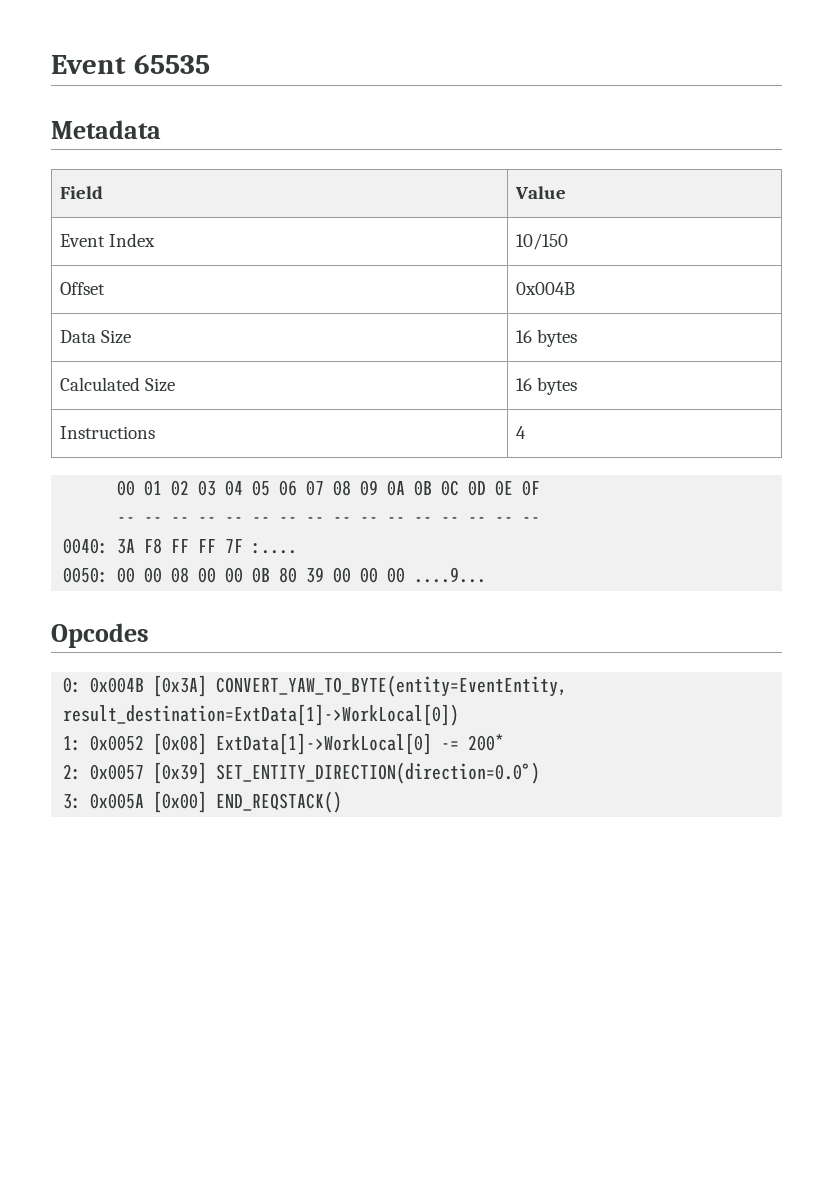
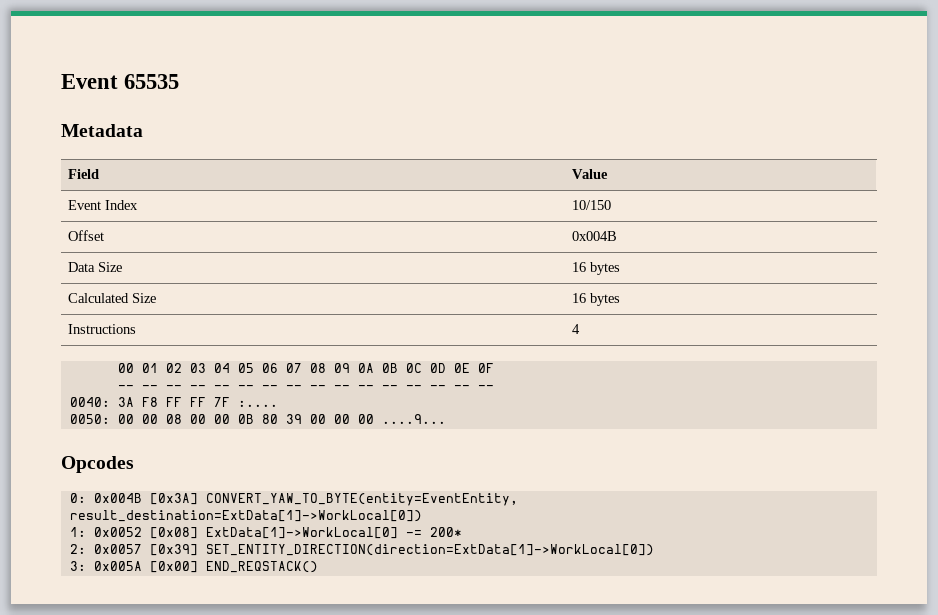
[216,762,541,784] SET_ENTITY_DIRECTION(direction=0.0°) -> [205,544,654,556] SET_ENTITY_DIRECTION(direction=ExtData[1]->WorkLocal[0])

